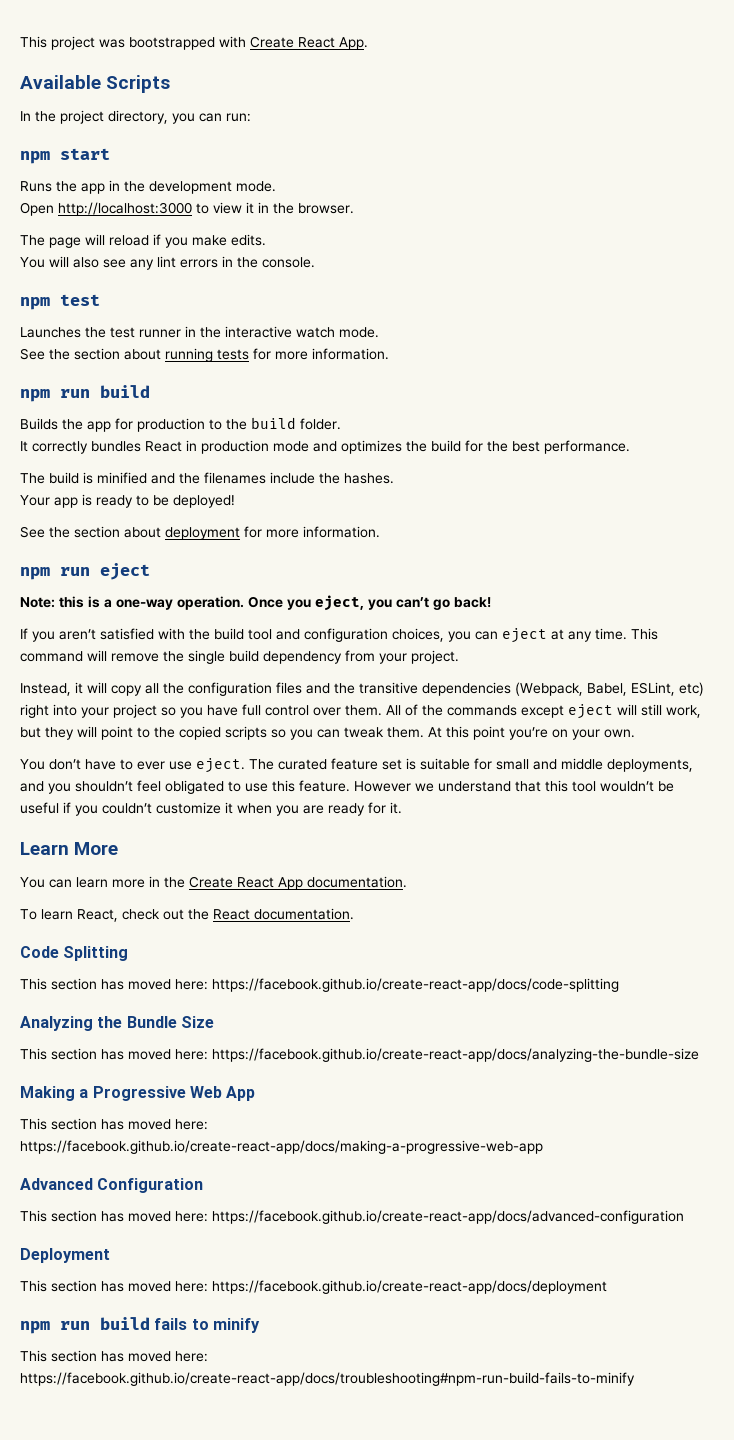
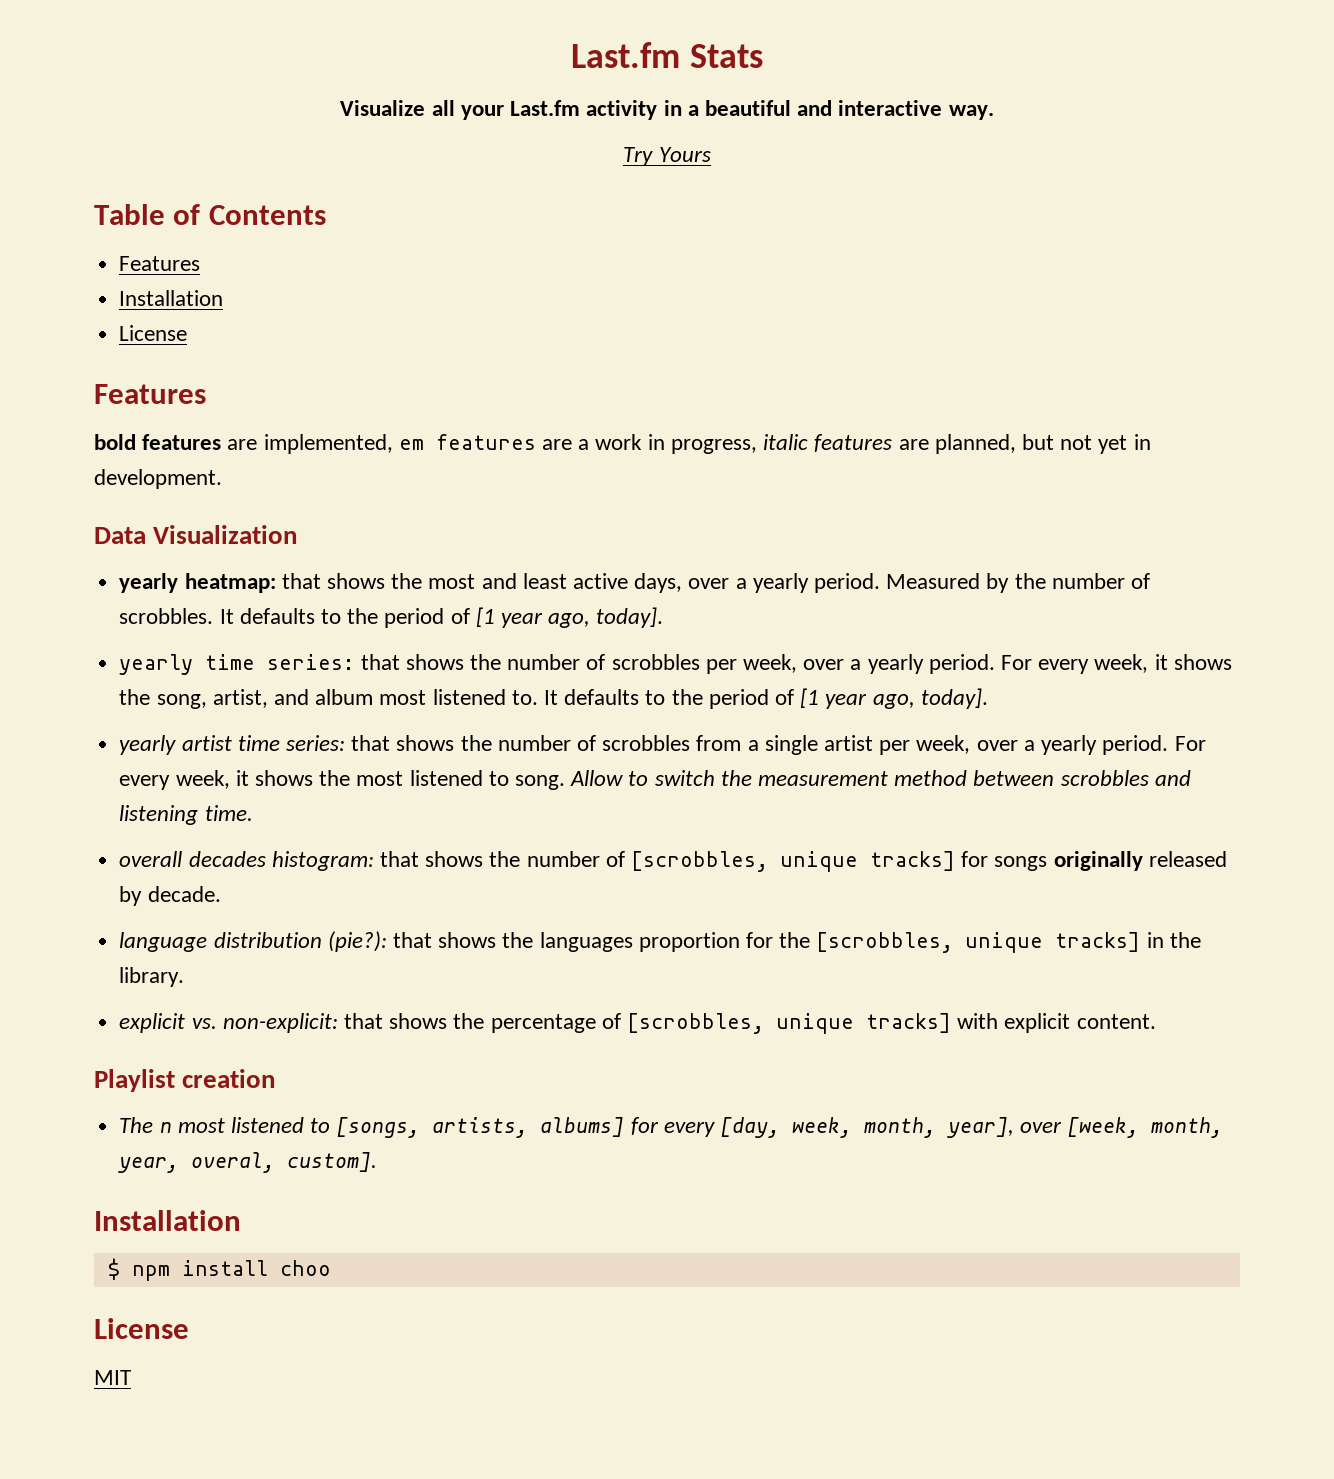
[20,36,368,50] [20,75,171,93] [20,110,251,124] [20,148,110,164] [20,180,276,194] [20,202,354,216] [20,234,266,248] [20,256,315,270] [20,294,100,310] [20,326,379,338] [20,348,389,362] [20,385,150,402] [20,417,341,432] [20,440,630,454] [20,472,394,484] [20,494,235,508] [20,526,380,540] [20,563,150,580] [20,595,491,611] [20,628,658,643] [20,650,459,664] [20,682,704,696] [20,704,701,719] [20,726,635,740] [20,758,693,773] [20,780,674,794] [20,802,402,816] [20,842,119,855] [20,876,407,890] [20,908,354,922] [20,946,129,961] [20,978,619,992] [20,1016,214,1031] [20,1048,699,1062] [20,1086,256,1101] [20,1118,208,1130] [20,1140,543,1154] [20,1178,204,1193] [20,1210,684,1224] [20,1248,110,1263] [20,1280,607,1294] [20,1317,260,1334] [20,1350,208,1362] [20,1372,635,1386] This project was bootstrapped with Create React App. // Available Scripts // In the project directory, you can run: // npm start // Runs the app in the development mode. // Open http://localhost:3000 to view it in the browser. // The page will reload if you make edits. // You will also see any lint errors in the console. // npm test // Launches the test runner in the interactive watch mode. // See the section about running tests for more information. // npm run build // Builds the app for production to the build folder. // It correctly bundles React in production mode and optimizes the build for the best performance. // The build is minified and the filenames include the hashes. // Your app is ready to be deployed! // See the section about deployment for more information. // npm run eject // Note: this is a one-way operation. Once you eject, you can’t go back! // If you aren’t satisfied with the build tool and configuration choices, you can eject at any time. This command will remove the single build dependency from your project. // Instead, it will copy all the configuration files and the transitive dependencies (Webpack, Babel, ESLint, etc) right into your project so you have full control over them. All of the commands except eject will still work, but they will point to the copied scripts so you can tweak them. At this point you’re on your own. // You don’t have to ever use eject. The curated feature set is suitable for small and middle deployments, and you shouldn’t feel obligated to use this feature. However we understand that this tool wouldn’t be useful if you couldn’t customize it when you are ready for it. // Learn More // You can learn more in the Create React App documentation. // To learn React, check out the React documentation. // Code Splitting // This section has moved here: https://facebook.github.io/create-react-app/docs/code-splitting // Analyzing the Bundle Size // This section has moved here: https://facebook.github.io/create-react-app/docs/analyzing-the-bundle-size // Making a Progressive Web App // This section has moved here: https://facebook.github.io/create-react-app/docs/making-a-progressive-web-app // Advanced Configuration // This section has moved here: https://facebook.github.io/create-react-app/docs/advanced-configuration // Deployment // This section has moved here: https://facebook.github.io/create-react-app/docs/deployment // npm run build fails to minify // This section has moved here: https://facebook.github.io/create-react-app/docs/troubleshooting#npm-run-build-fails-to-minify -> [571,42,763,68] [340,100,994,120] [623,147,711,166] [94,204,326,225] [119,256,201,271] [119,290,224,306] [119,325,188,341] [94,384,206,404] [94,434,1151,454] [94,469,222,489] [94,525,298,544] [119,573,1151,593] [119,607,664,628] [119,654,1232,675] [119,688,988,709] [119,735,1206,755] [119,770,1191,790] [119,805,253,825] [119,851,1227,872] [119,886,221,906] [119,931,1201,953] [119,967,185,987] [119,1013,1156,1034] [94,1069,276,1092] [119,1117,1224,1138] [117,1152,378,1173] [94,1210,241,1231] [107,1258,331,1281] [94,1318,189,1339] [94,1370,131,1385] Last.fm Stats // Visualize all your Last.fm activity in a beautiful and interactive way. // Try Yours // Table of Contents // Features // Installation // License // Features // bold features are implemented, em features are a work in progress, italic features are planned, but not yet in development. // Data Visualization // yearly heatmap: that shows the most and least active days, over a yearly period. Measured by the number of scrobbles. It defaults to the period of [1 year ago, today]. // yearly time series: that shows the number of scrobbles per week, over a yearly period. For every week, it shows the song, artist, and album most listened to. It defaults to the period of [1 year ago, today]. // yearly artist time series: that shows the number of scrobbles from a single artist per week, over a yearly period. For every week, it shows the most listened to song. Allow to switch the measurement method between scrobbles and listening time. // overall decades histogram: that shows the number of [scrobbles, unique tracks] for songs originally released by decade. // language distribution (pie?): that shows the languages proportion for the [scrobbles, unique tracks] in the library. // explicit vs. non-explicit: that shows the percentage of [scrobbles, unique tracks] with explicit content. // Playlist creation // The n most listened to [songs, artists, albums] for every [day, week, month, year], over [week, month, year, overal, custom]. // Installation // $ npm install choo // License // MIT

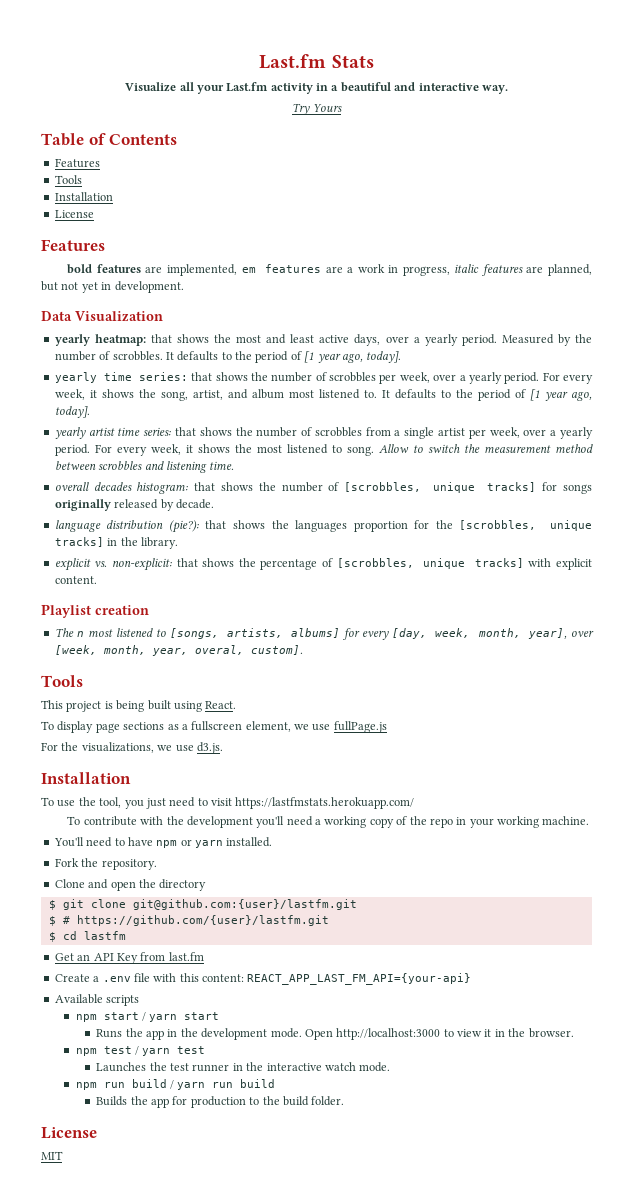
(201, 263) none -> [54,175,82,184] // Tools
[94,1210,241,1231] [107,1258,331,1281] Installation // $ npm install choo -> [41,675,83,687] [41,700,237,712] [41,721,387,733] [41,742,223,754] [41,772,131,784] [41,797,415,809] [67,816,590,828] [53,837,273,848] [54,858,157,870] [54,879,207,891] [48,899,357,910] [48,915,329,926] [48,931,126,942] [54,952,204,964] [54,973,472,985] [54,994,140,1006] [75,1012,220,1022] [96,1028,574,1040] [75,1046,206,1056] [96,1062,391,1072] [75,1079,276,1090] [96,1096,345,1108] Tools // This project is being built using React. // To display page sections as a fullscreen element, we use fullPage.js // For the visualizations, we use d3.js. // Installation // To use the tool, you just need to visit https://lastfmstats.herokuapp.com/ // To contribute with the development you'll need a working copy of the repo in your working machine. // You'll need to have npm or yarn installed. // Fork the repository. // Clone and open the directory // $ git clone git@github.com:{user}/lastfm.git // $ # https://github.com/{user}/lastfm.git // $ cd lastfm // Get an API Key from last.fm // Create a .env file with this content: REACT_APP_LAST_FM_API={your-api} // Available scripts // npm start / yarn start // Runs the app in the development mode. Open http://localhost:3000 to view it in the browser. // npm test / yarn test // Launches the test runner in the interactive watch mode. // npm run build / yarn run build // Builds the app for production to the build folder.

